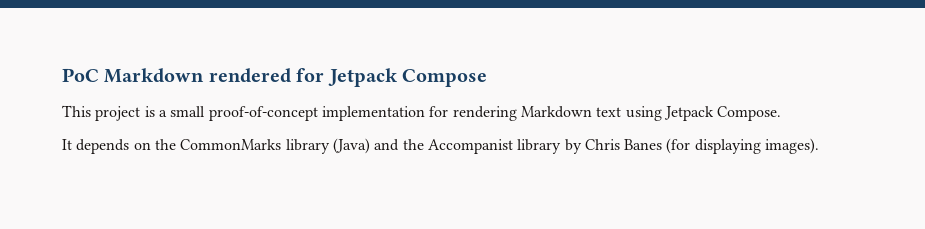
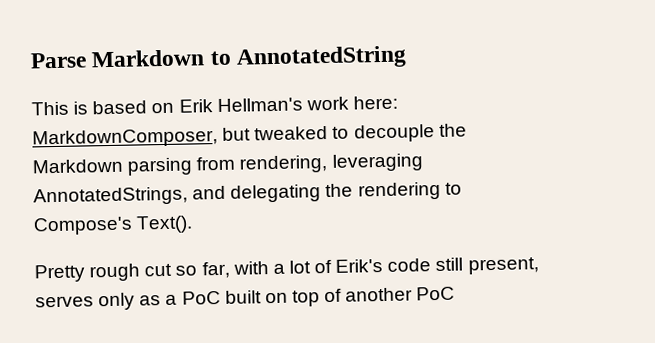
[62,68,487,87] [62,105,782,121] [62,138,820,154] PoC Markdown rendered for Jetpack Compose // This project is a small proof-of-concept implementation for rendering Markdown text using Jetpack Compose. // It depends on the CommonMarks library (Java) and the Accompanist library by Chris Banes (for displaying images). -> [30,45,408,70] [31,95,398,116] [32,123,467,149] [32,153,423,176] [33,181,462,207] [33,215,194,236] [34,257,539,283] [35,286,456,311] Parse Markdown to AnnotatedString // This is based on Erik Hellman's work here: MarkdownComposer, but tweaked to decouple the Markdown parsing from rendering, leveraging AnnotatedStrings, and delegating the rendering to Compose's Text(). // Pretty rough cut so far, with a lot of Erik's code still present, serves only as a PoC built on top of another PoC

